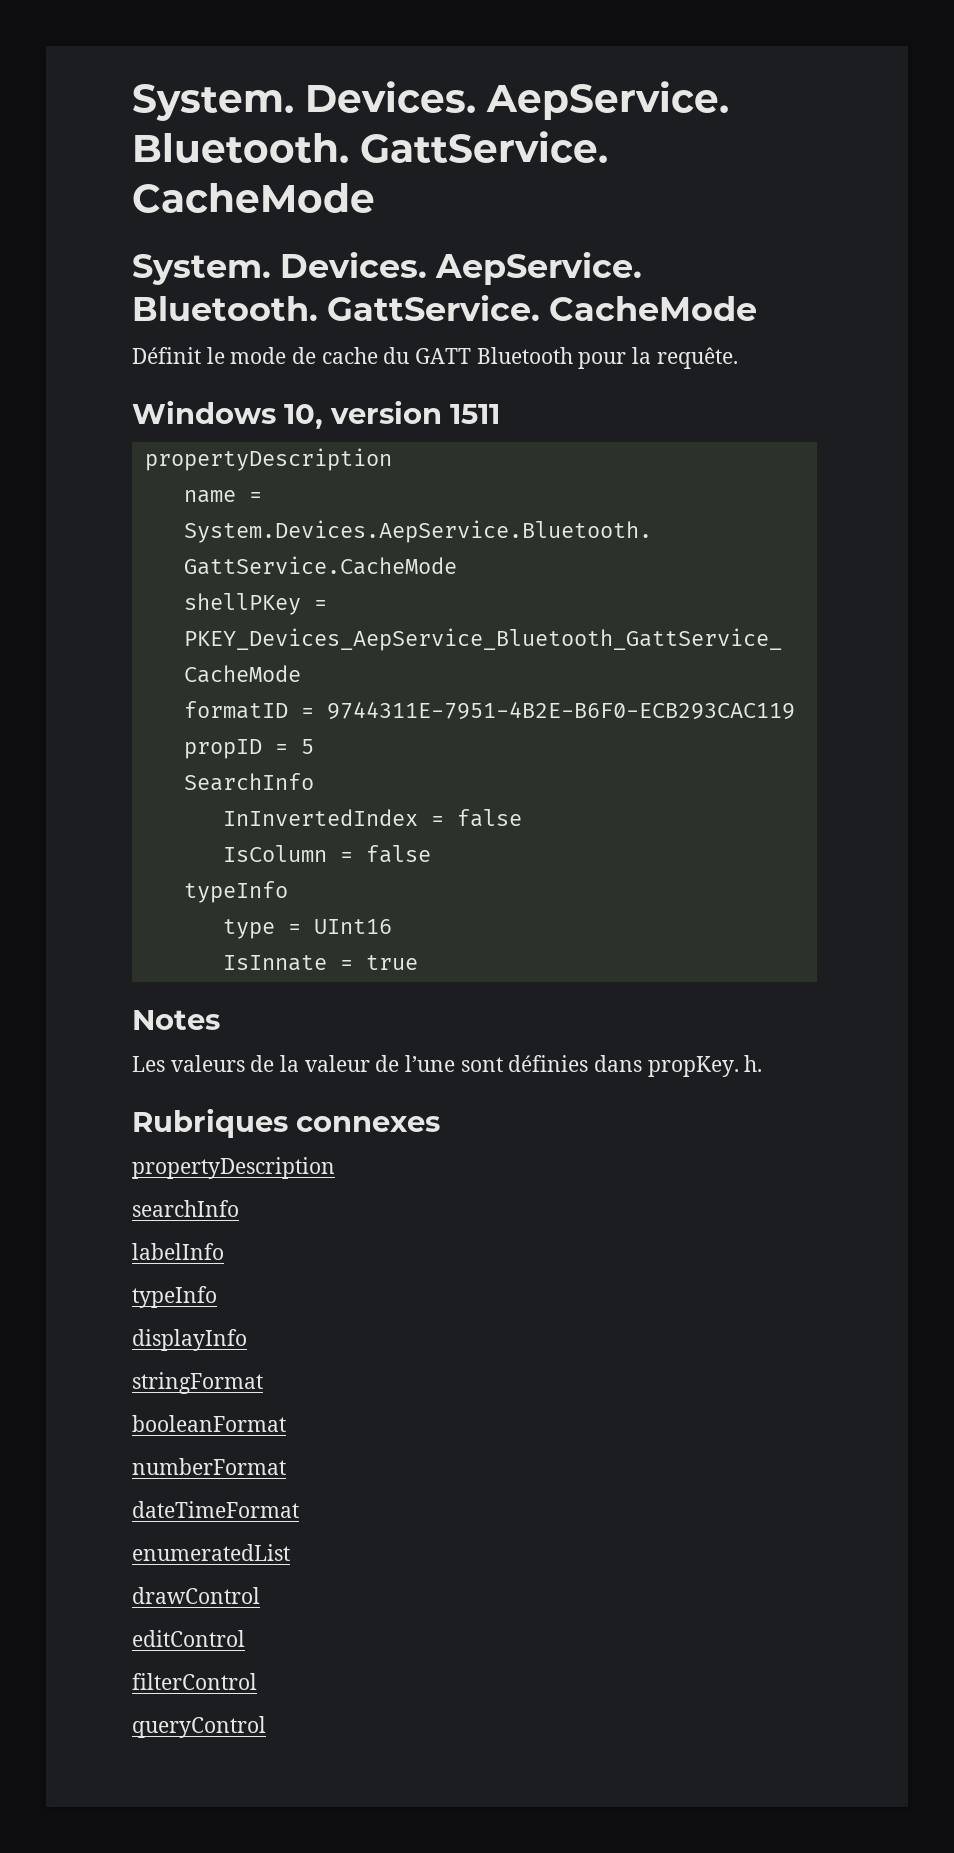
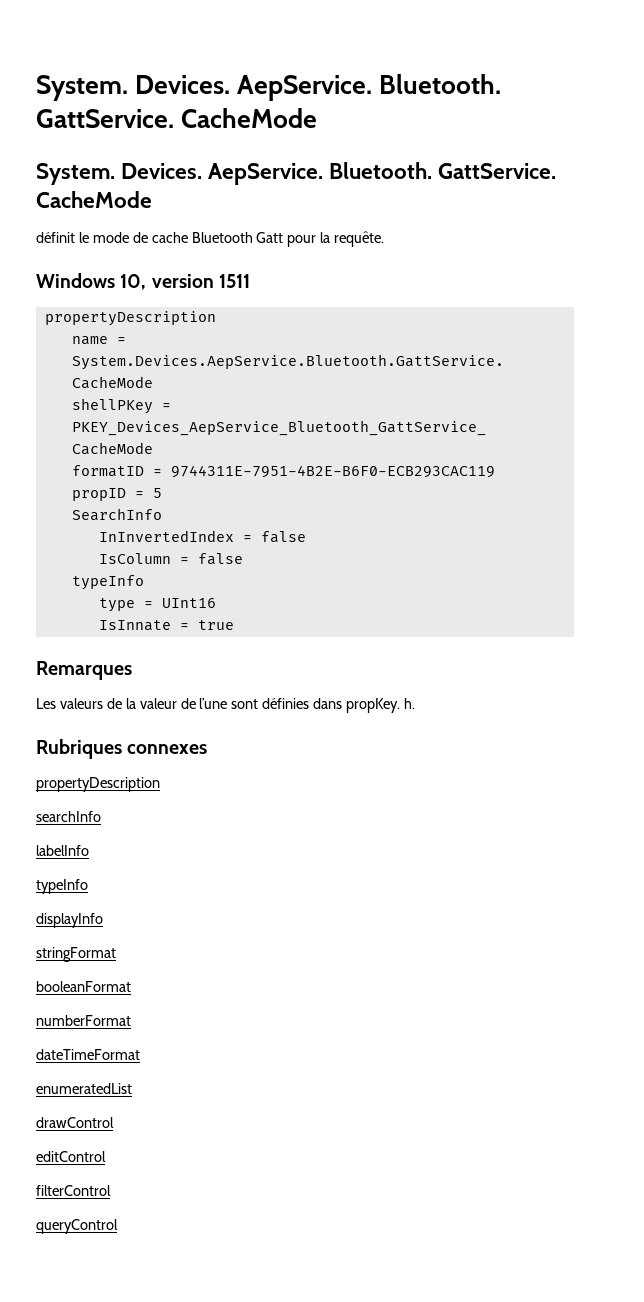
[132,347,201,364] Définit -> [36,232,75,243] définit
[383,347,573,364] du GATT Bluetooth -> [191,232,284,243] Bluetooth Gatt
[132,1010,220,1030] Notes -> [36,661,132,680] Remarques

